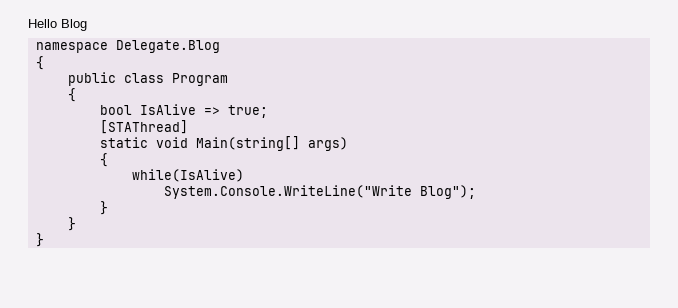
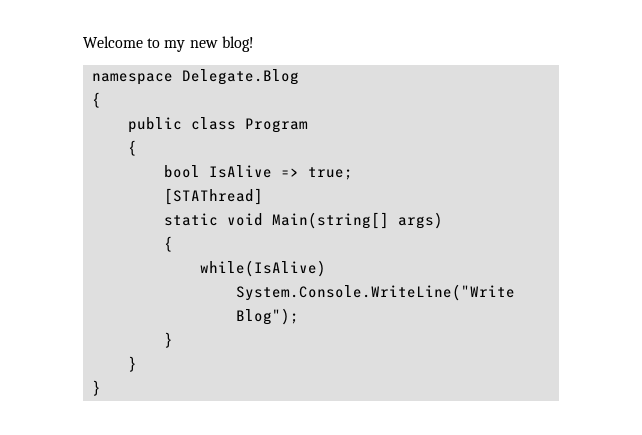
[28,19,87,31] Hello Blog -> [83,36,254,52] Welcome to my new blog!

